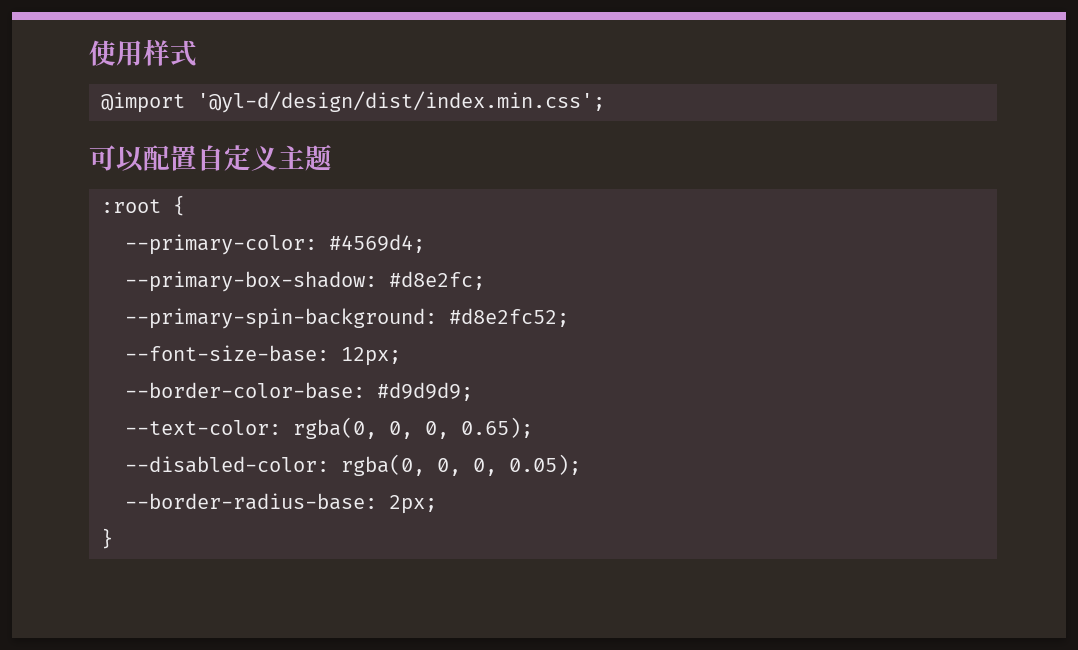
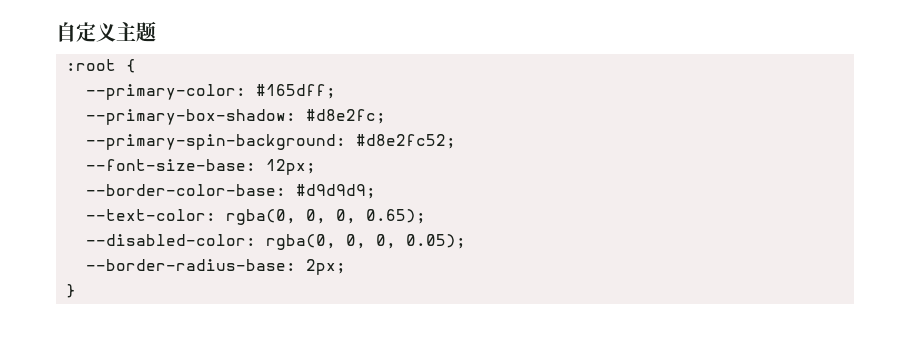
[89,39,197,67] [101,91,605,113] [89,145,197,172] 使用样式 // @import '@yl-d/design/dist/index.min.css'; // 可以配置 -> (56, 32) none
[329,234,425,253] #4569d4; -> [255,84,336,99] #165dff;

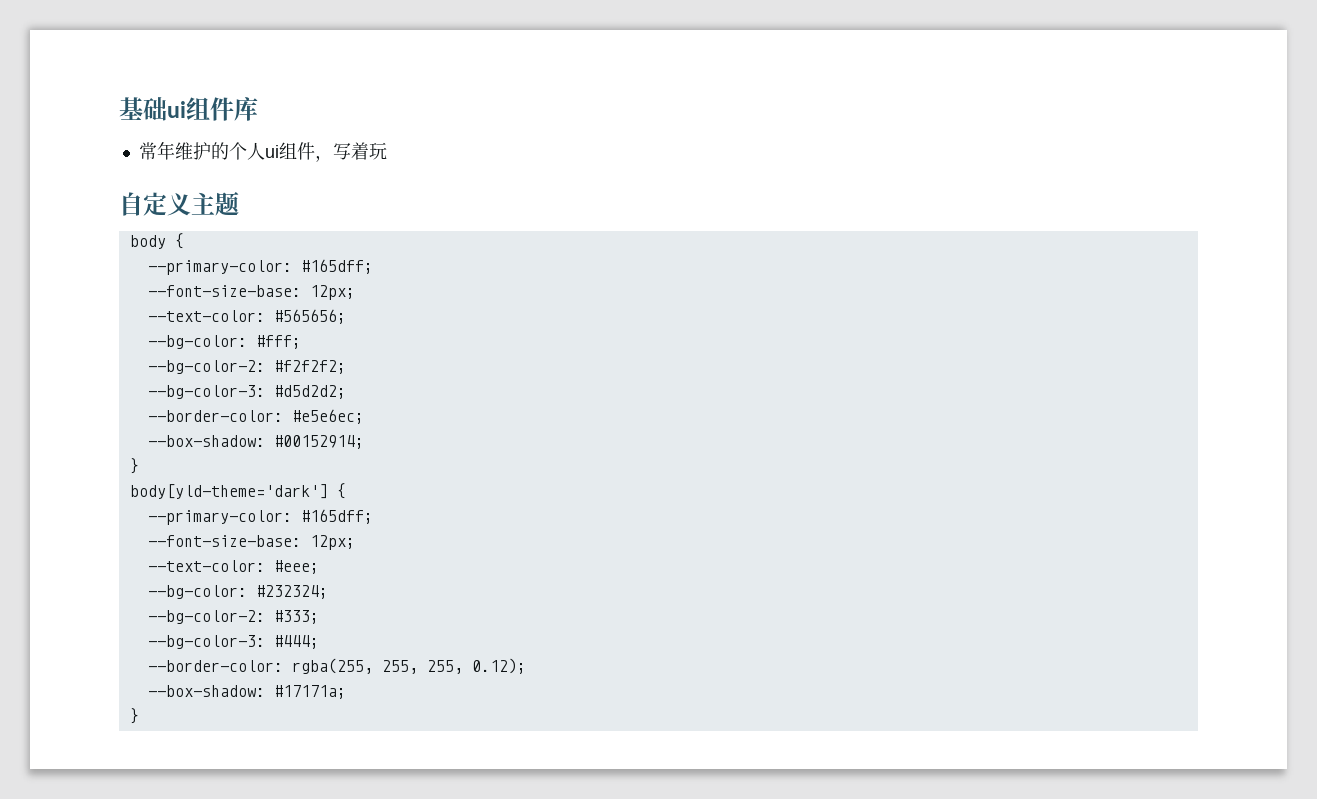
(56, 32) none -> [119,96,258,121] [138,141,387,162] 基础ui组件库 // 常年维护的个人ui组件，写着玩 //
[65,59,136,73] [85,84,336,100] [85,109,386,125] [85,134,456,150] [85,159,316,175] [85,184,376,199] [85,209,426,225] [85,234,466,250] [85,259,346,275] :root { // --primary-color: #165dff; // --primary-box-shadow: #d8e2fc; // --primary-spin-background: #d8e2fc52; // --font-size-base: 12px; // --border-color-base: #d9d9d9; // --text-color: rgba(0, 0, 0, 0.65); // --disabled-color: rgba(0, 0, 0, 0.05); // --border-radius-base: 2px; -> [129,233,184,249] [147,259,373,275] [147,285,355,300] [147,309,346,324] [147,335,301,349] [147,360,346,374] [147,385,346,399] [147,409,364,424] [147,435,364,449] [129,458,139,474] [129,483,346,499] [147,509,373,525] [147,535,355,550] [147,560,319,574] [147,585,328,599] [147,610,319,624] [147,635,319,649] [147,658,526,674] [147,685,346,699] body { // --primary-color: #165dff; // --font-size-base: 12px; // --text-color: #565656; // --bg-color: #fff; // --bg-color-2: #f2f2f2; // --bg-color-3: #d5d2d2; // --border-color: #e5e6ec; // --box-shadow: #00152914; // } // body[yld-theme='dark'] { // --primary-color: #165dff; // --font-size-base: 12px; // --text-color: #eee; // --bg-color: #232324; // --bg-color-2: #333; // --bg-color-3: #444; // --border-color: rgba(255, 255, 255, 0.12); // --box-shadow: #17171a;

